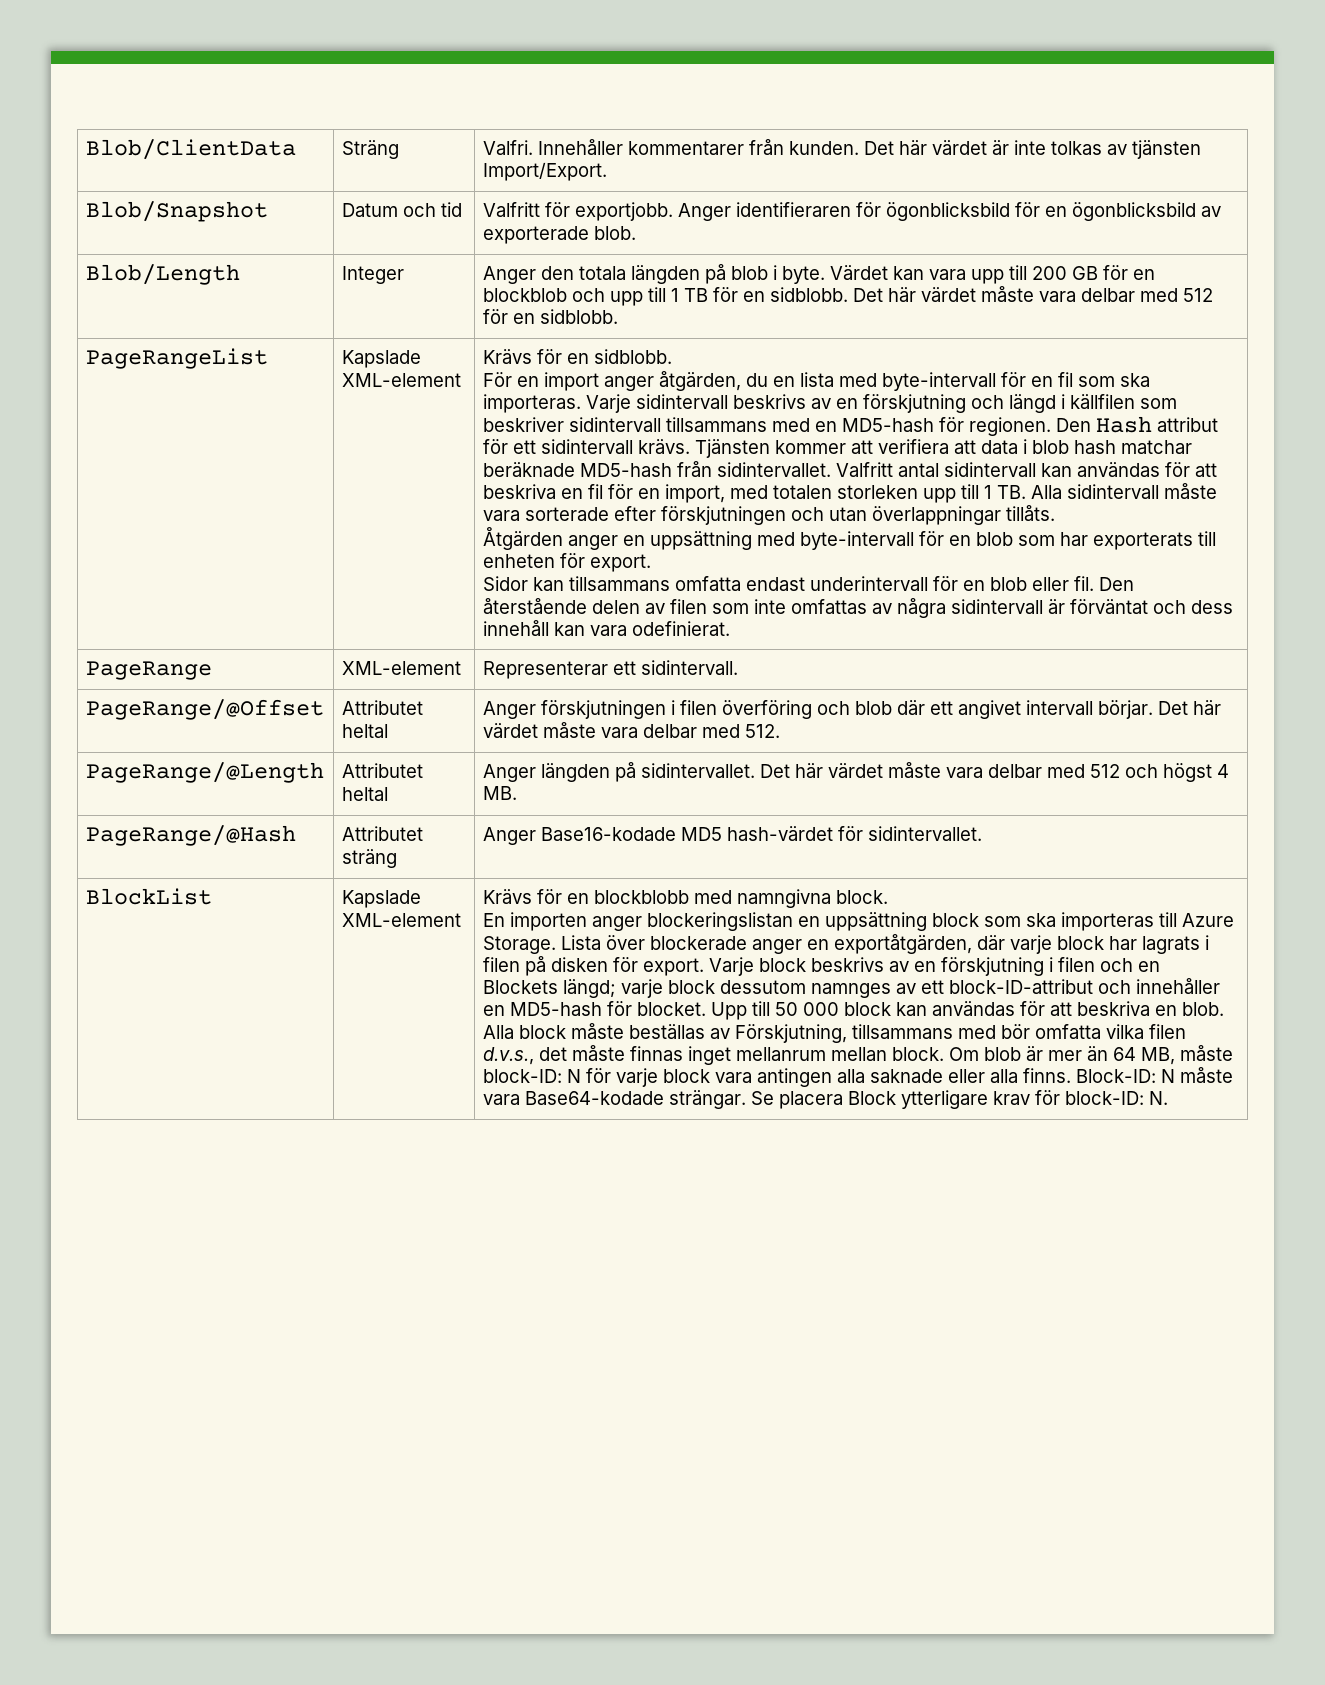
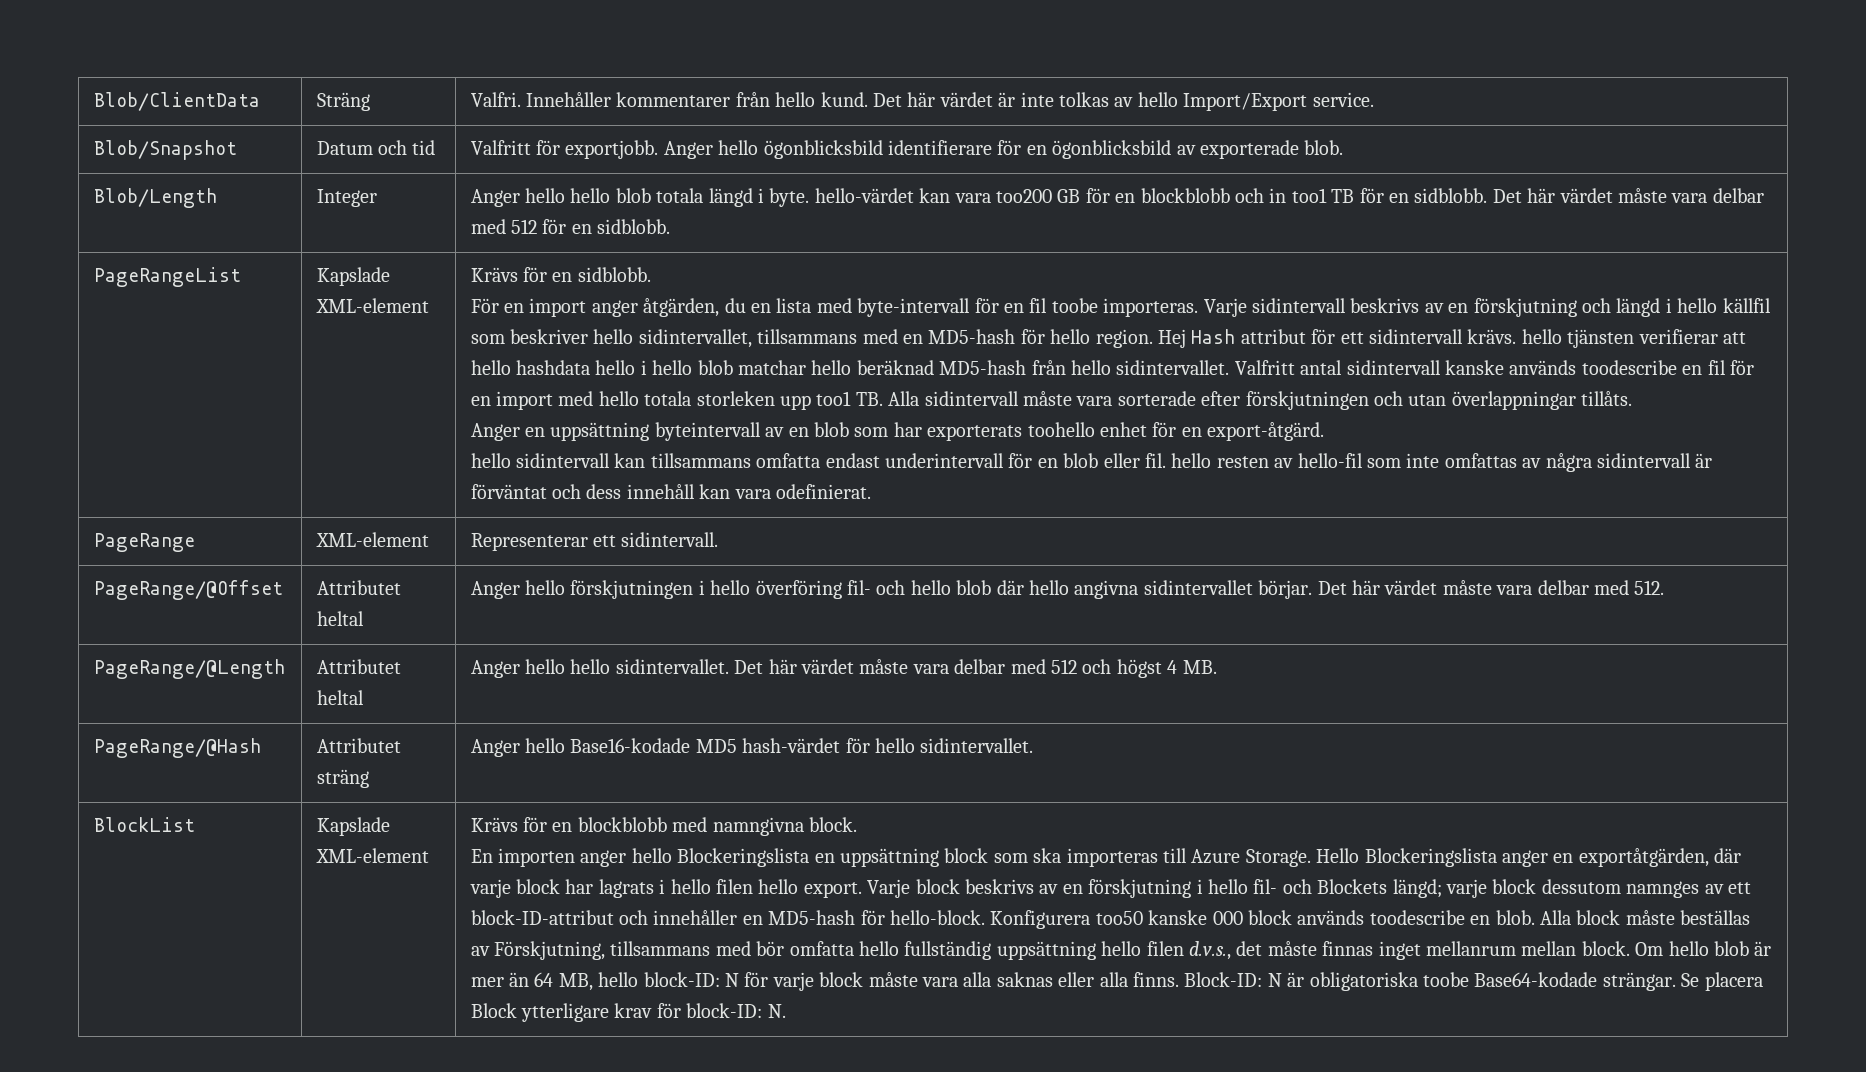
[788,141,859,155] kunden. -> [775,92,868,107] hello kund.
[1131,140,1201,159] [482,162,607,181] tjänsten Import/Export. -> [1137,92,1374,111] hello Import/Export service.
[735,202,1010,221] identifieraren för ögonblicksbild -> [718,140,992,159] hello ögonblicksbild identifierare
[540,264,768,284] den totala längden på blob -> [524,188,753,207] hello hello blob totala längd
[829,265,1155,284] [482,287,679,306] Värdet kan vara upp till 200 GB för en blockblob och upp till 1 -> [814,188,1327,203] hello-värdet kan vara too200 GB för en blockblobb och in too1
[1077,373,1150,387] som ska -> [1051,298,1098,313] toobe
[1069,394,1177,409] [482,417,661,432] källfilen som beskriver sidintervall -> [1677,298,1771,313] [470,329,752,348] hello källfil som beskriver hello sidintervallet,
[968,417,1091,436] regionen. Den -> [1050,329,1186,348] hello region. Hej
[694,439,1192,458] [482,462,575,477] Tjänsten kommer att verifiera att data i blob hash matchar beräknade -> [1521,329,1746,348] [470,360,934,375] hello tjänsten verifierar att hello hashdata hello i hello blob matchar hello beräknad
(712, 469) none -> [1070,360,1111,375] hello
[1040,462,1217,477] [482,484,992,503] kan användas för att beskriva en fil för en import, med totalen storleken upp till 1 -> [1444,360,1754,375] [470,391,852,410] kanske används toodescribe en fil för en import med hello totala storleken upp too1
[482,527,944,550] Åtgärden anger en uppsättning med byte-intervall för -> [470,422,785,441] Anger en uppsättning byteintervall av
[1197,531,1216,546] [482,553,651,572] [482,576,528,591] till enheten för export. // Sidor -> [1027,422,1325,441] [470,453,610,468] toohello enhet för en export-åtgärd. // hello sidintervall
[1098,577,1134,591] [482,598,707,614] Den återstående delen av filen -> [1171,453,1363,468] hello resten av hello-fil
(536, 710) none -> [524,580,565,595] hello
[679,700,1093,719] filen överföring och blob där ett angivet intervall -> [710,580,1253,599] hello överföring fil- och hello blob där hello angivna sidintervallet
[540,762,636,782] längden på -> [524,659,611,674] hello hello
(536, 836) none -> [524,738,565,753] hello
(863, 833) none -> [874,738,915,753] hello
[646,912,793,931] blockeringslistan -> [631,848,810,867] hello Blockeringslista
[560,935,747,950] Lista över blockerade -> [1316,848,1497,867] Hello Blockeringslista
[482,956,638,976] filen på disken för -> [670,879,799,894] hello filen hello
[1057,957,1160,972] filen och en -> [1207,879,1312,894] hello fil- och
[636,1001,1150,1020] blocket. Upp till 50 000 block kan användas för att beskriva -> [889,910,1465,929] hello-block. Konfigurera too50 kanske 000 block används toodescribe
[1105,1024,1144,1039] vilka -> [858,941,1142,960] hello fullständig uppsättning hello
(979, 1054) none -> [1668,941,1709,956] hello
[1179,1045,1233,1061] måste -> [598,972,639,987] hello
[714,1068,943,1087] vara antingen alla saknade -> [868,972,1053,987] måste vara alla saknas
[1179,1067,1233,1083] [482,1094,520,1105] måste vara -> [1287,972,1469,991] är obligatoriska toobe

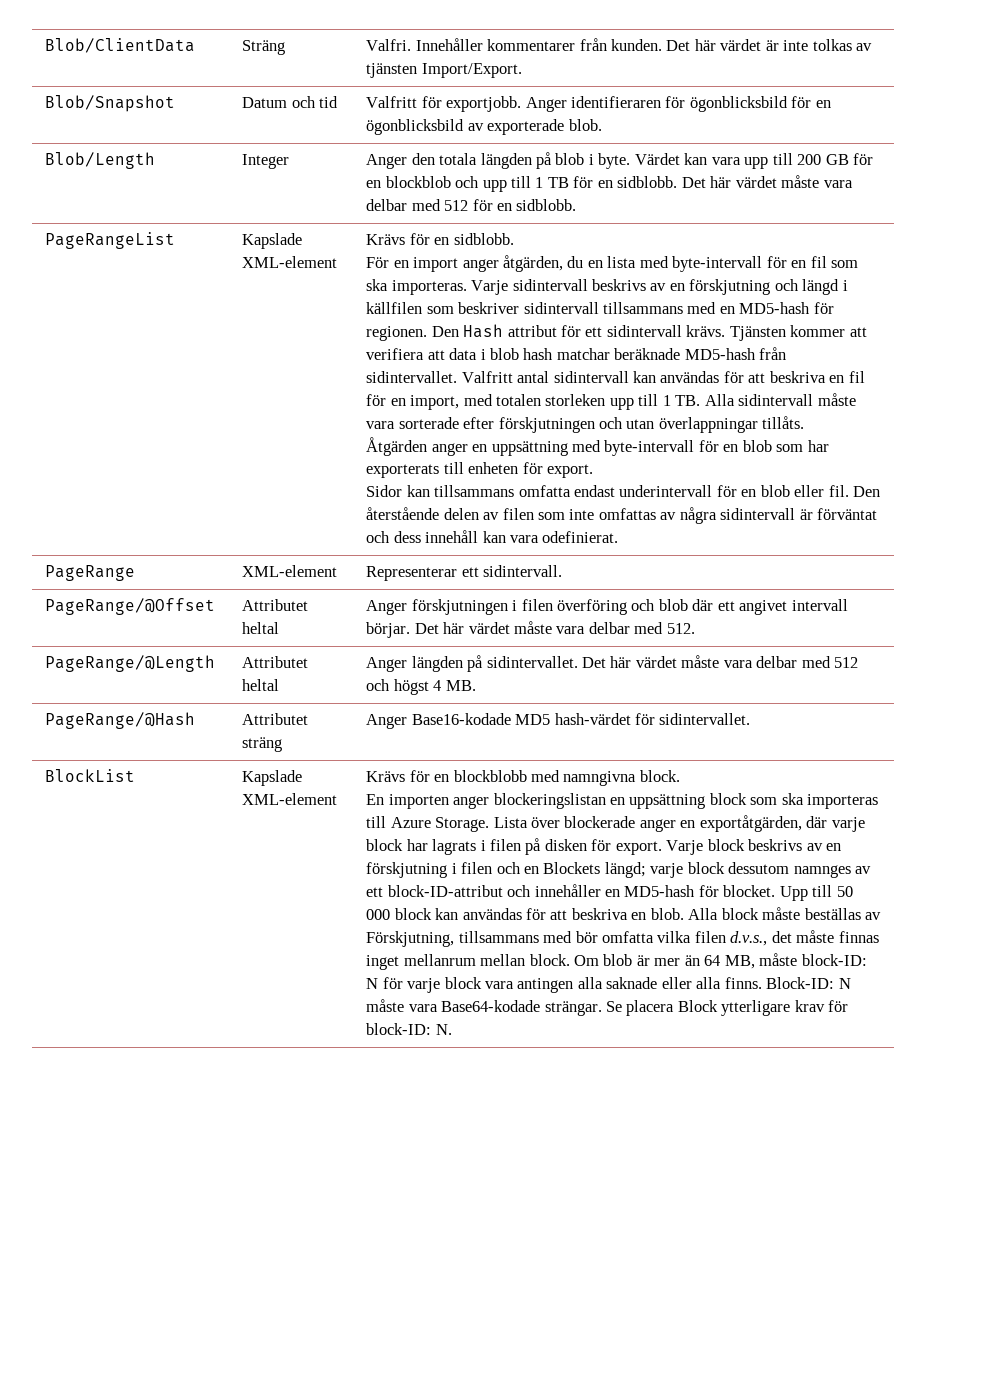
[775,92,868,107] hello kund. -> [611,39,663,51] kunden.
[1137,92,1374,111] hello Import/Export service. -> [366,63,522,78] tjänsten Import/Export.
[718,140,992,159] hello ögonblicksbild identifierare -> [571,96,788,112] identifieraren för ögonblicksbild
[524,188,753,207] hello hello blob totala längd -> [411,152,585,169] den totala längden på blob
[814,188,1327,203] hello-värdet kan vara too200 GB för en blockblobb och in too1 -> [634,153,874,169] [366,176,544,192] Värdet kan vara upp till 200 GB för en blockblob och upp till 1
[1051,298,1098,313] toobe -> [831,260,859,268] [366,279,389,291] som ska
[1677,298,1771,313] [470,329,752,348] hello källfil som beskriver hello sidintervallet, -> [366,302,599,314] källfilen som beskriver sidintervall
[1050,329,1186,348] hello region. Hej -> [366,326,459,341] regionen. Den
[1521,329,1746,348] [470,360,934,375] hello tjänsten verifierar att hello hashdata hello i hello blob matchar hello beräknad -> [729,325,867,341] [366,348,681,360] Tjänsten kommer att verifiera att data i blob hash matchar beräknade
[1070,360,1111,375] hello -> (787, 353) none
[1444,360,1754,375] [470,391,852,410] kanske används toodescribe en fil för en import med hello totala storleken upp too1 -> [633,371,865,383] [366,394,671,410] kan användas för att beskriva en fil för en import, med totalen storleken upp till 1
[470,422,785,441] Anger en uppsättning byteintervall av -> [366,437,719,456] Åtgärden anger en uppsättning med byte-intervall för
[1027,422,1325,441] [470,453,610,468] toohello enhet för en export-åtgärd. // hello sidintervall -> [443,462,594,478] [366,485,403,497] till enheten för export. // Sidor
[1171,453,1363,468] hello resten av hello-fil -> [853,486,881,497] [366,507,534,520] Den återstående delen av filen
[524,580,565,595] hello -> (408, 607) none
[710,580,1253,599] hello överföring fil- och hello blob där hello angivna sidintervallet -> [521,599,848,615] filen överföring och blob där ett angivet intervall
[524,659,611,674] hello hello -> [411,655,484,672] längden på
[524,738,565,753] hello -> (408, 721) none
[874,738,915,753] hello -> (656, 719) none
[631,848,810,867] hello Blockeringslista -> [493,793,606,809] blockeringslistan
[1316,848,1497,867] Hello Blockeringslista -> [493,816,636,828] Lista över blockerade
[670,879,799,894] hello filen hello -> [490,838,612,855] filen på disken för
[1207,879,1312,894] hello fil- och -> [461,862,540,874] filen och en
[889,910,1465,929] hello-block. Konfigurera too50 kanske 000 block används toodescribe -> [723,885,853,901] [366,908,628,920] blocket. Upp till 50 000 block kan användas för att beskriva
[858,941,1142,960] hello fullständig uppsättning hello -> [657,931,692,943] vilka
[1668,941,1709,956] hello -> (600, 960) none
[598,972,639,987] hello -> [759,953,798,966] måste
[868,972,1053,987] måste vara alla saknas -> [485,977,658,993] vara antingen alla saknade
[1287,972,1469,991] är obligatoriska toobe -> [366,999,438,1012] måste vara

